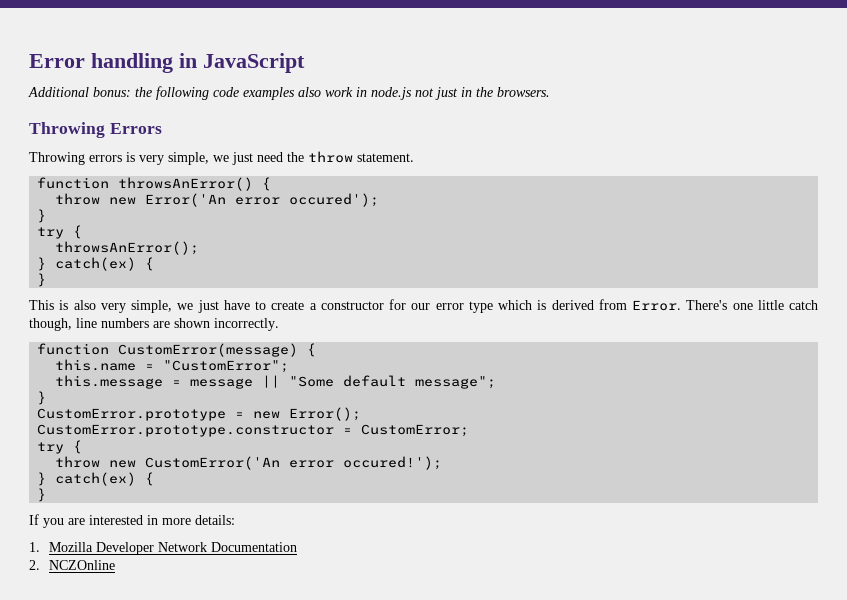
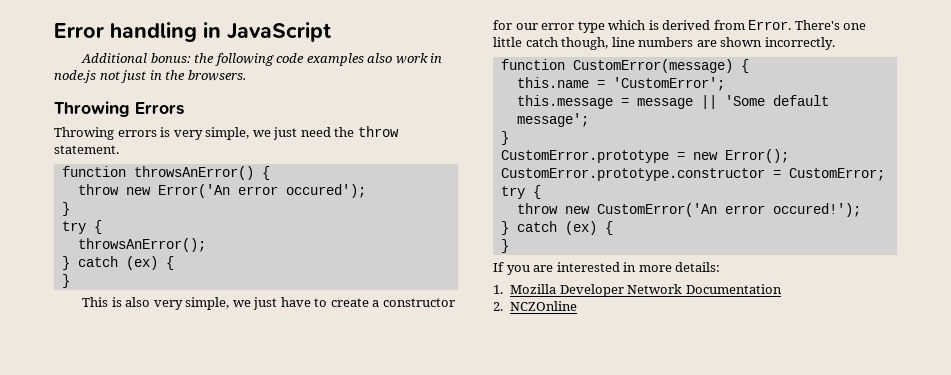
[55,257,137,271] catch(ex) -> [77,256,158,270] catch (ex)
[163,360,290,373] "CustomError"; -> [612,77,725,91] 'CustomError';
[289,375,497,389] "Some default message"; -> [724,95,829,106] [516,113,589,127] 'Some default message';
[55,472,137,486] catch(ex) -> [516,221,597,235] catch (ex)

